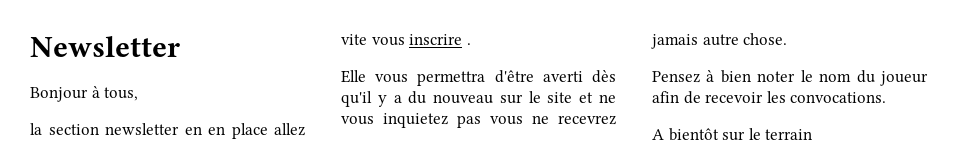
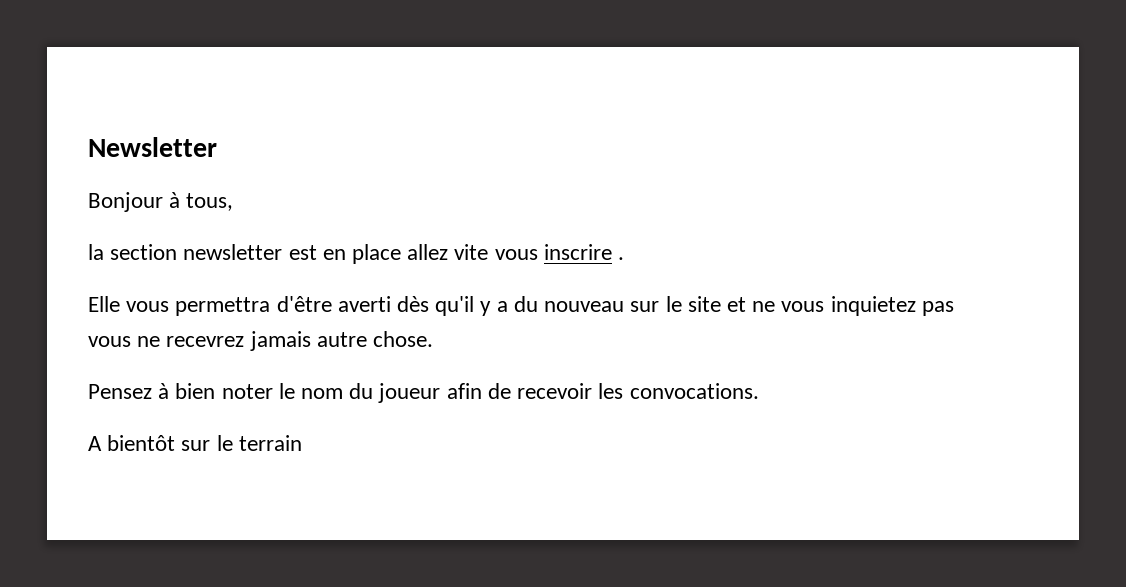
[184,126,202,135] en -> [288,245,317,260] est

